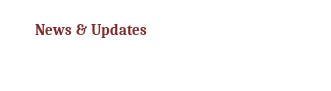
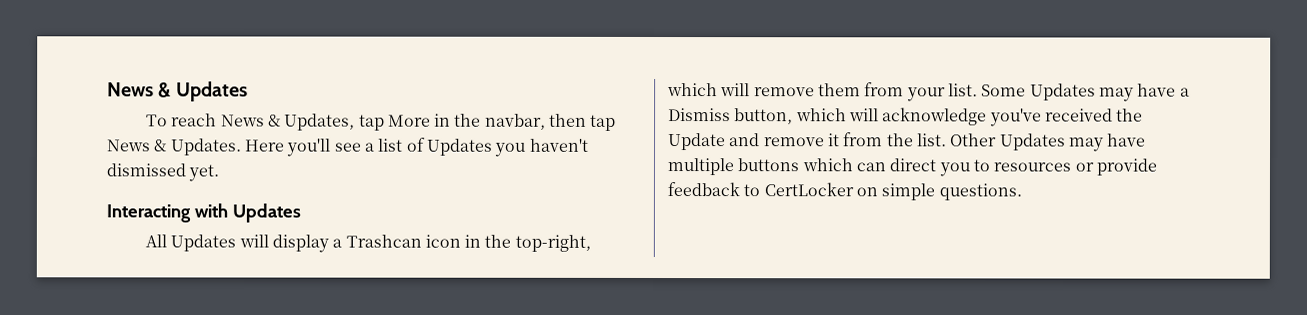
(148, 30) none -> [145,113,617,131] [107,137,589,157] [106,163,220,182] [106,203,301,223] [144,234,591,253] [667,82,1190,102] [668,107,1144,127] [668,132,1147,152] [667,158,1157,177] [667,182,1022,201] // To reach News & Updates, tap More in the navbar, then tap News & Updates. Here you'll see a list of Updates you haven't dismissed yet. // Interacting with Updates // All Updates will display a Trashcan icon in the top-right, which will remove them from your list. Some Updates may have a Dismiss button, which will acknowledge you've received the Update and remove it from the list. Other Updates may have multiple buttons which can direct you to resources or provide feedback to CertLocker on simple questions.

